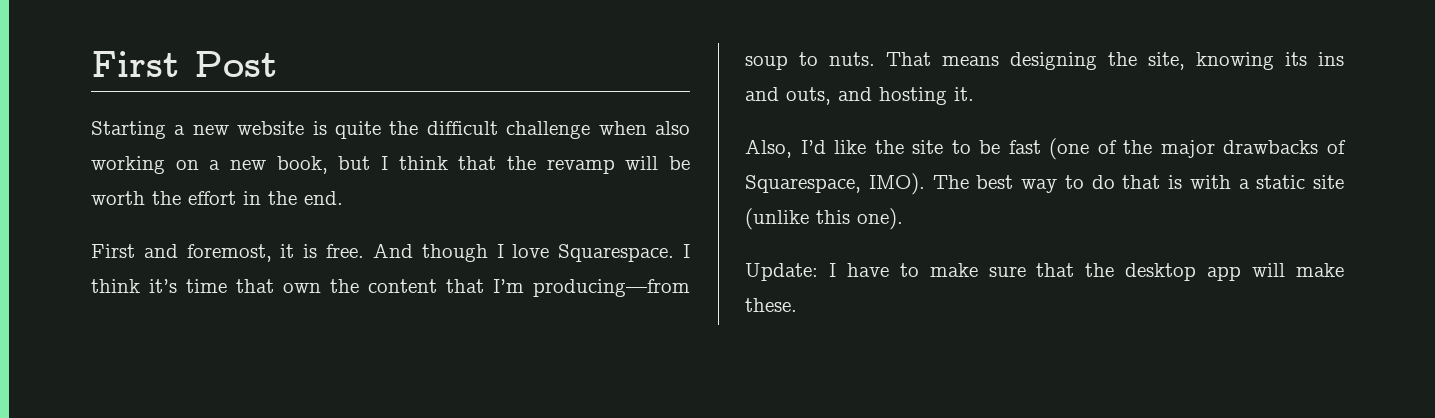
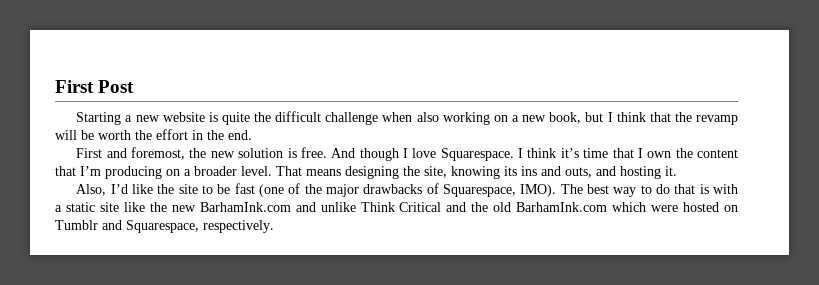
[280,244,295,258] it -> [189,148,284,158] the new solution
(274, 286) none -> [637,148,643,158] I
[533,279,690,297] [745,52,875,70] producing—from soup to nuts. -> [105,166,272,179] producing on a broader level.
[745,208,903,230] [745,263,1344,281] [745,298,797,312] (unlike this one). // Update: I have to make sure that the desktop app will make these. -> [123,202,739,212] [55,220,274,233] like the new BarhamInk.com and unlike Think Critical and the old BarhamInk.com which were hosted on Tumblr and Squarespace, respectively.

